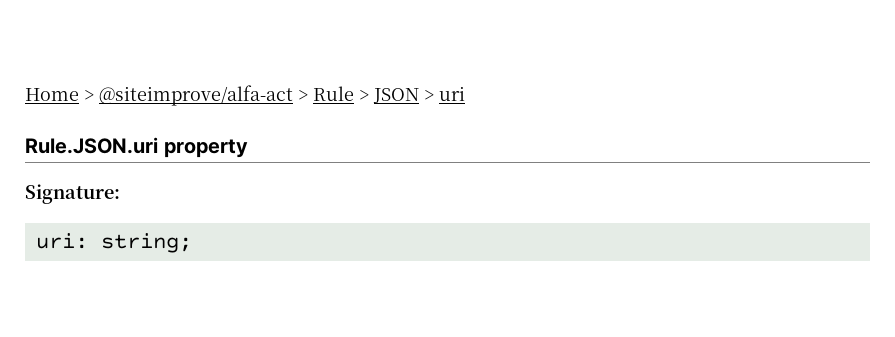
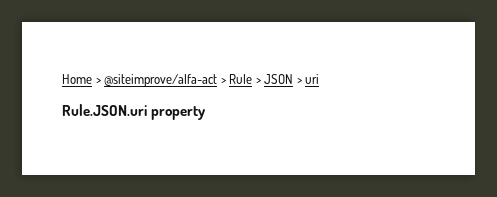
[25,184,120,204] [35,233,192,253] // Signature: // uri: string; -> (207, 113) none

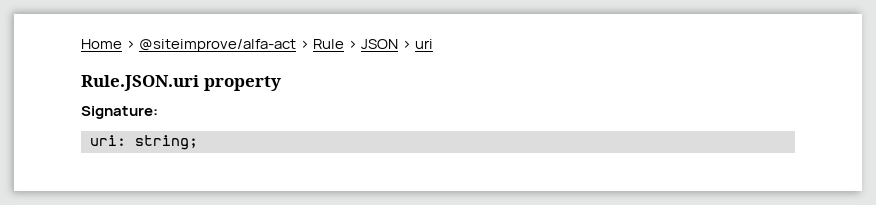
(207, 113) none -> [81,106,158,119] [90,135,198,150] // Signature: // uri: string;

